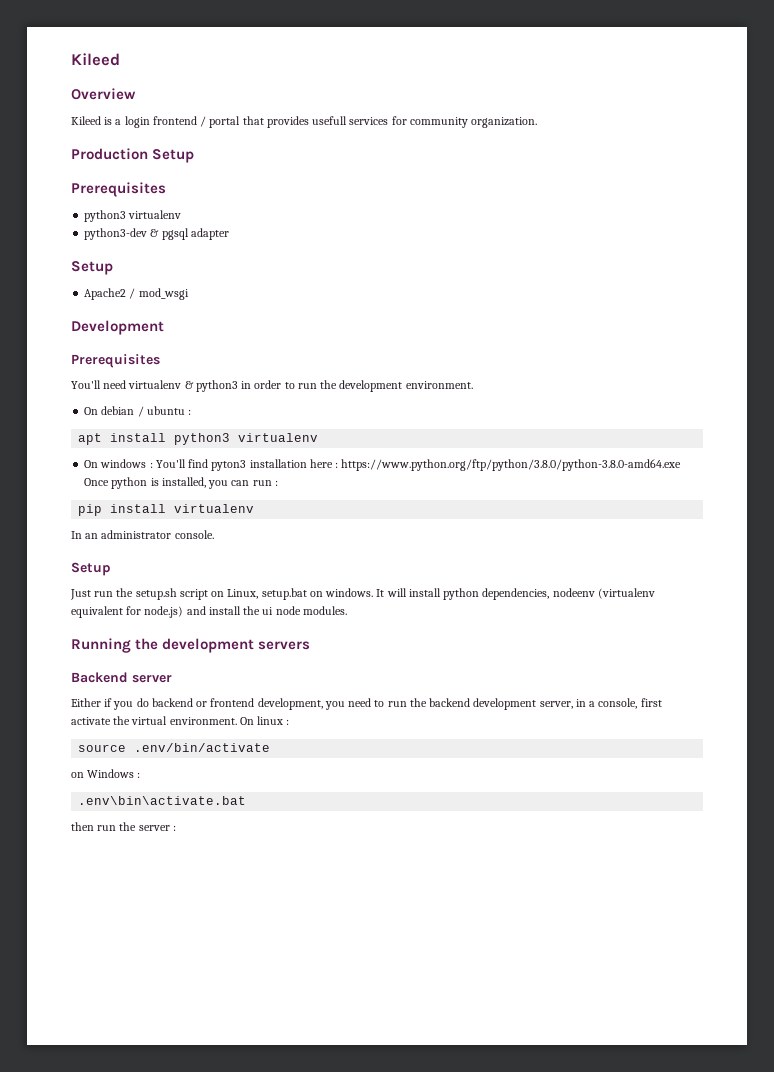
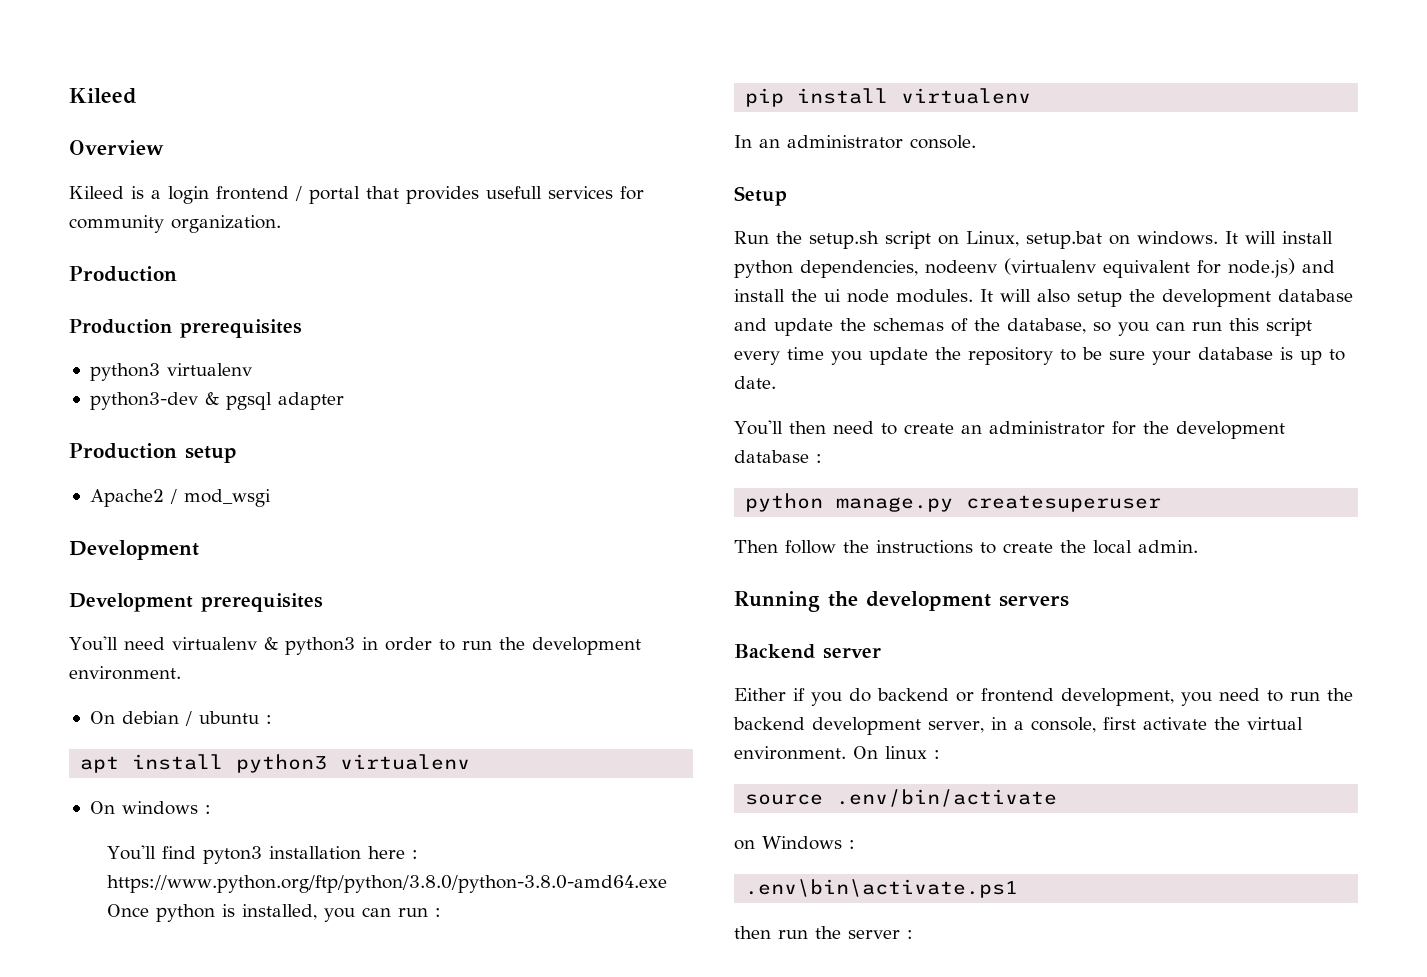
[152,149,195,163] [71,182,166,197] Setup // Prerequisites -> [69,319,302,338] // Production prerequisites
[71,261,113,275] Setup -> [69,443,237,463] Production setup
[71,354,160,368] Prerequisites -> [69,593,323,612] Development prerequisites
(153, 465) none -> (211, 809) //
[70,589,114,600] Just run -> [734,231,769,244] Run
(347, 610) none -> [980,289,1353,307] [734,318,1312,336] [734,347,1345,365] [734,376,776,389] [734,420,1285,439] [734,450,822,463] [745,493,1162,512] [734,540,1198,554] It will also setup the development database and update the schemas of the database, so you can run this script every time you update the repository to be sure your database is up to date. // You'll then need to create an administrator for the development database : // python manage.py createsuperuser // Then follow the instructions to create the local admin.
[78,796,247,805] .env\bin\activate.bat -> [745,879,1019,898] .env\bin\activate.ps1

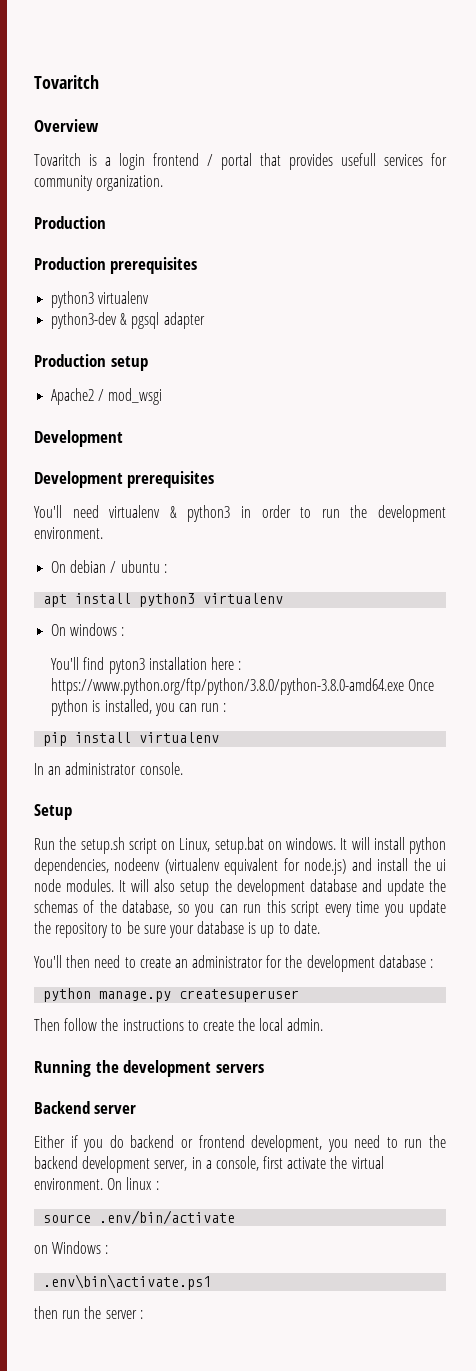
[69,88,137,104] Kileed -> [34,75,99,89] Tovaritch
[69,186,124,199] Kileed -> [34,153,81,166] Tovaritch

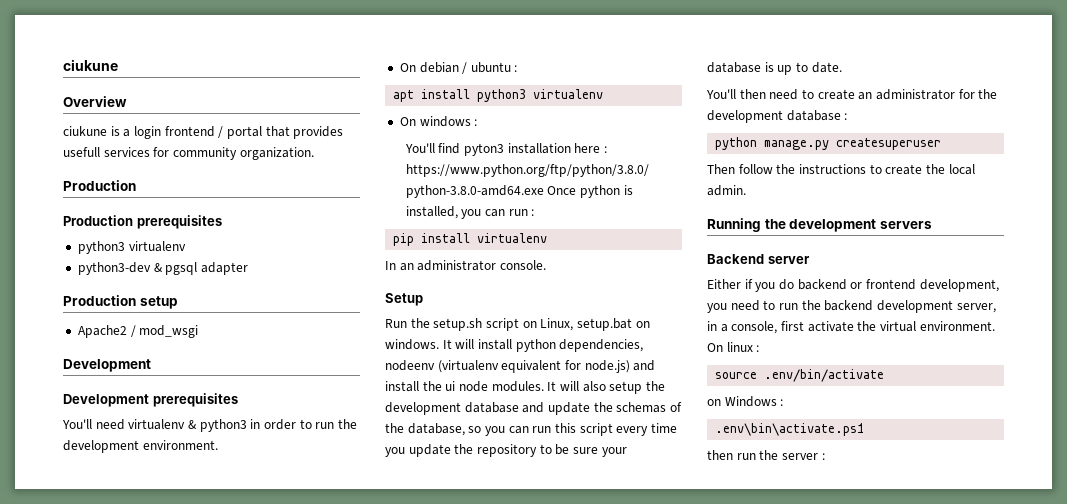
[34,75,99,89] Tovaritch -> [63,59,118,71] ciukune
[34,153,81,166] Tovaritch -> [63,126,107,136] ciukune

